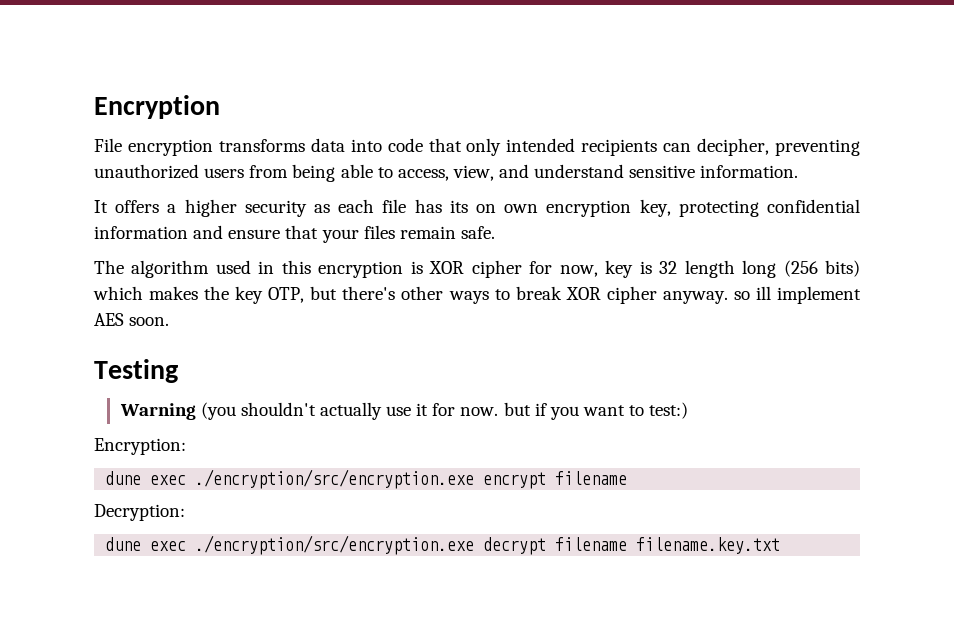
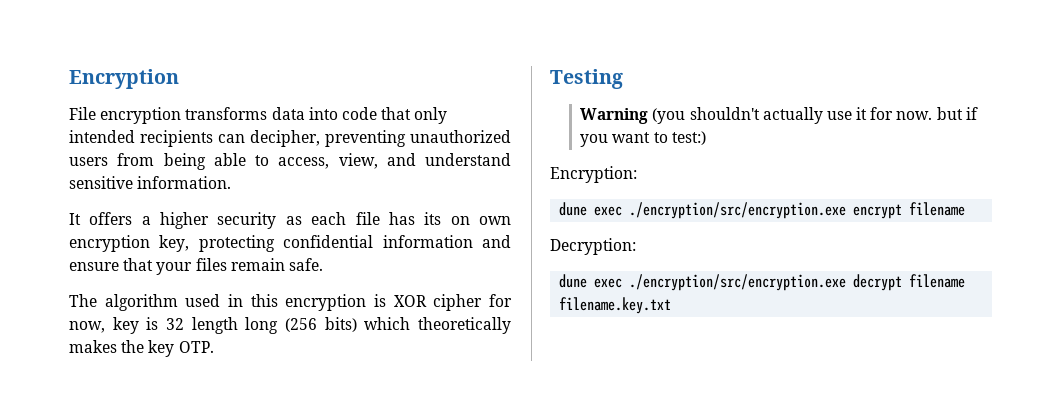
(143, 293) none -> [418,317,511,334] theoretically
[268,286,861,304] [94,313,170,326] OTP, but there's other ways to break XOR cipher anyway. so ill implement AES soon. -> [178,341,214,353] OTP.

